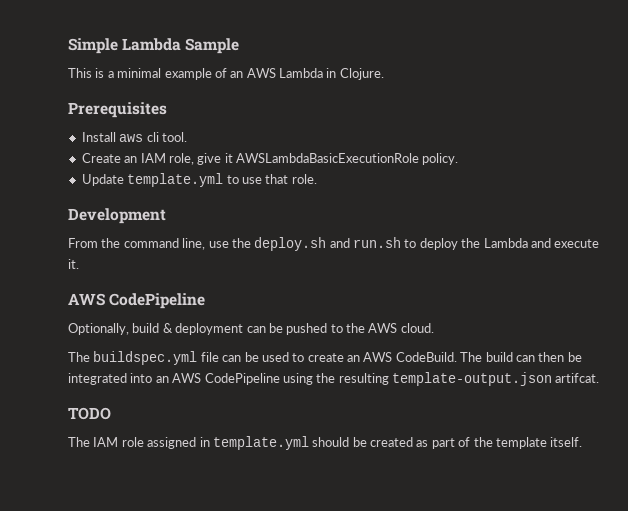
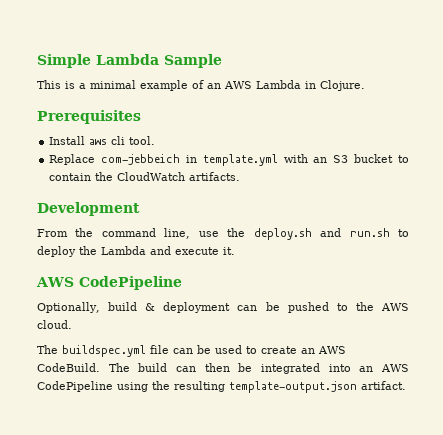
[81,153,459,165] [81,173,317,187] Create an IAM role, give it AWSLambdaBasicExecutionRole policy. // Update template.yml to use that role. -> [49,154,410,166] [49,172,241,181] Replace com-jebbeich in template.yml with an S3 bucket to contain the CloudWatch artifacts.
[555,373,600,383] [68,407,111,420] [68,436,583,450] artifcat. // TODO // The IAM role assigned in template.yml should be created as part of the template itself. -> [361,381,406,390] artifact.

